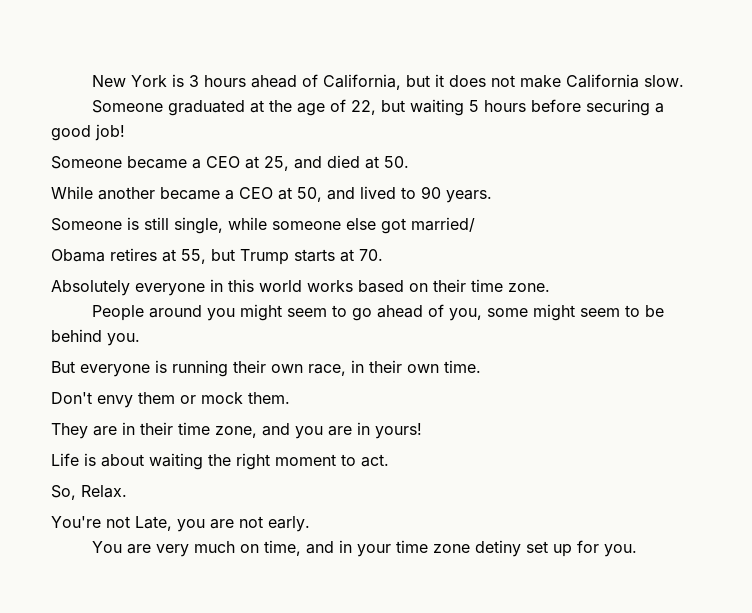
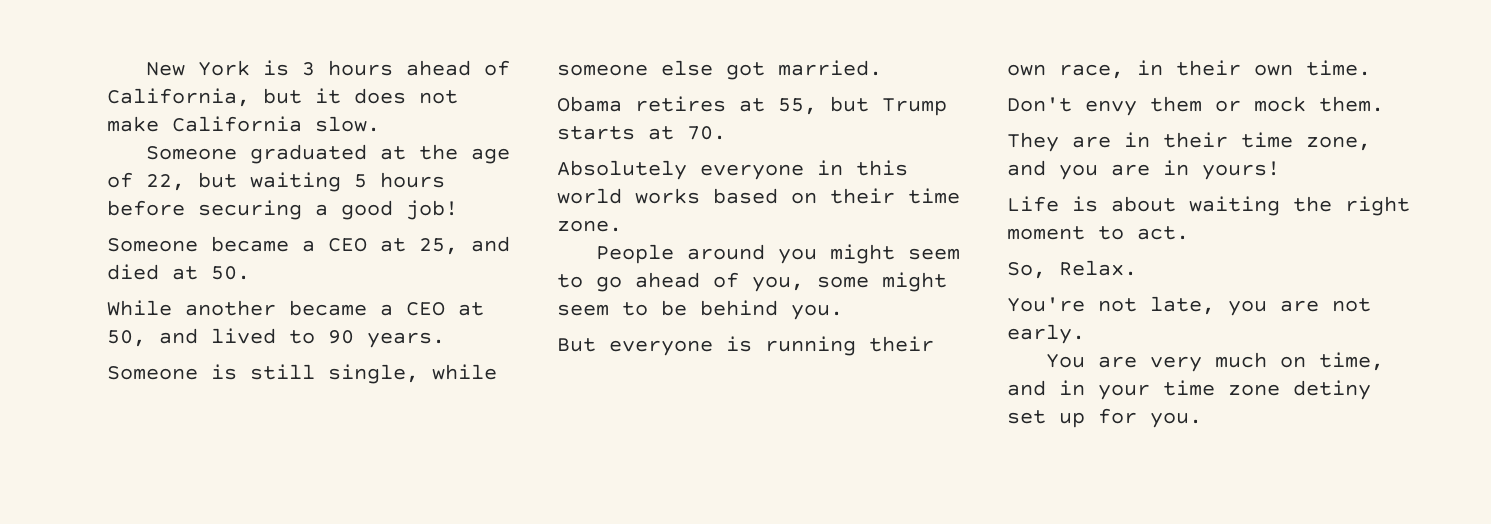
[411,217,475,232] married/ -> [778,60,882,76] married.
[135,516,172,531] Late, -> [1150,296,1215,315] late,

